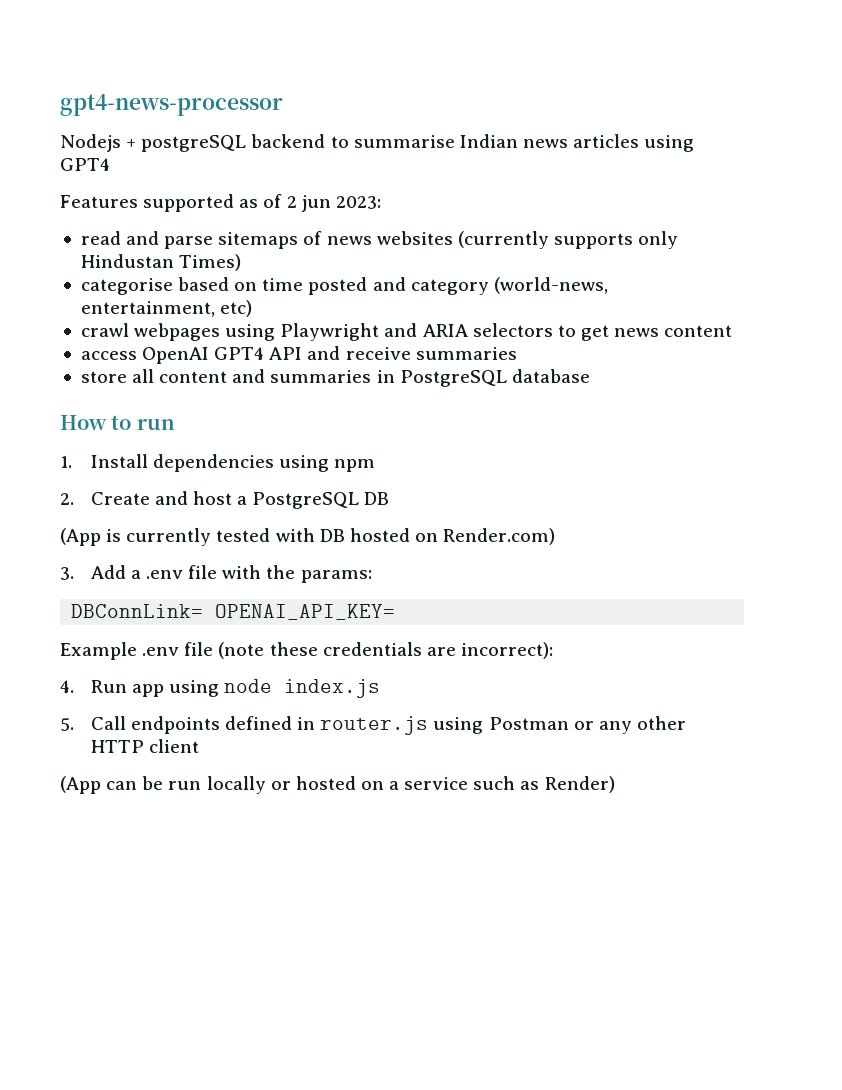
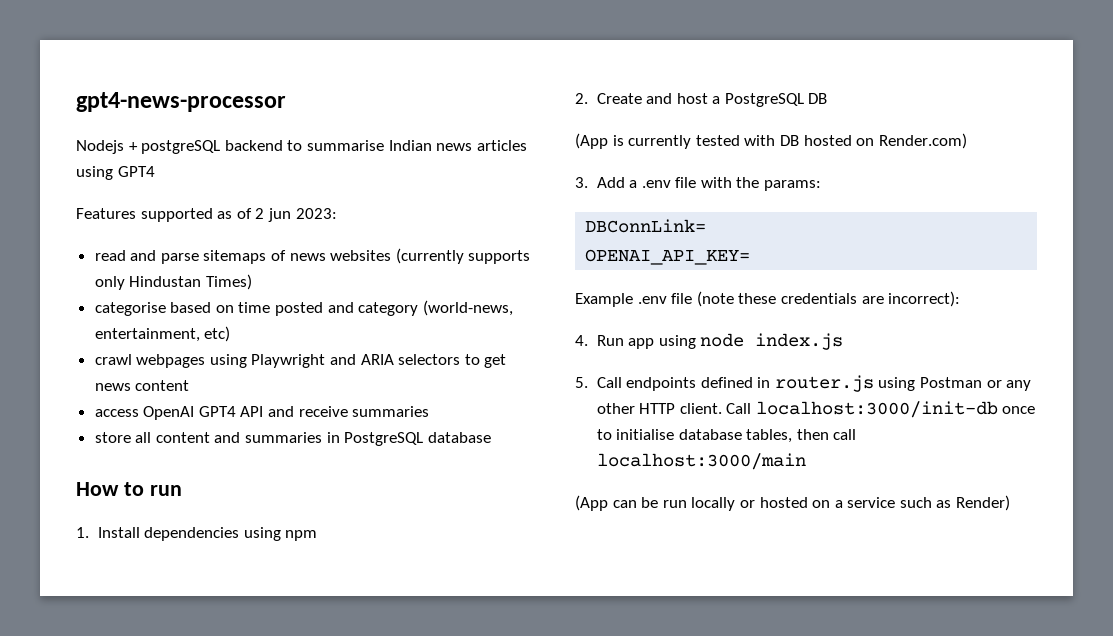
(204, 611) none -> (707, 226) //
[148,739,199,753] client -> [679,401,1036,418] [596,429,857,443] [596,453,806,470] client. Call localhost:3000/init-db once to initialise database tables, then call localhost:3000/main

